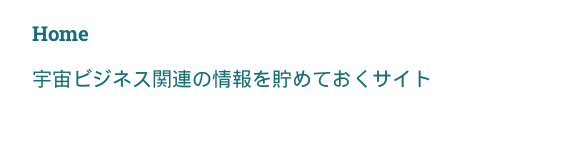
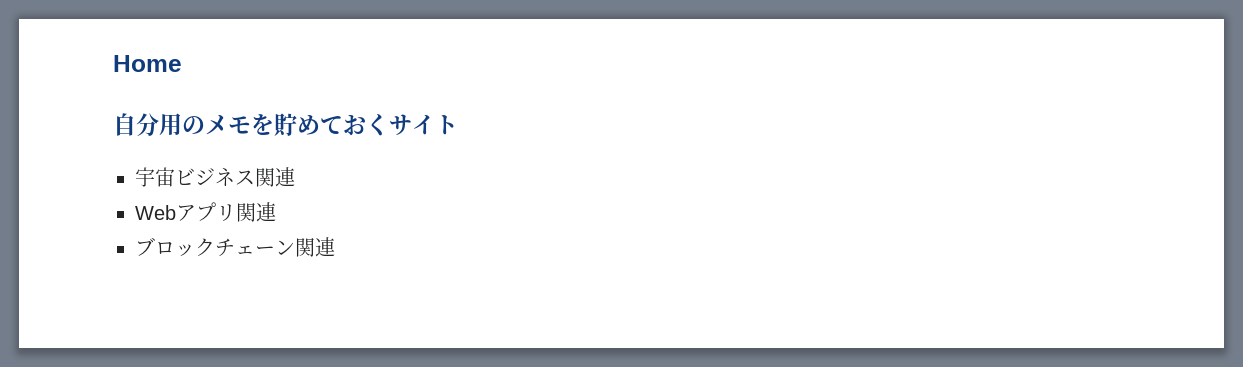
[32,68,432,88] 宇宙ビジネス関連の情報を貯めておくサイト -> [113,113,458,137] [135,167,295,187] [135,202,276,222] [135,237,335,257] 自分用のメモを貯めておくサイト // 宇宙ビジネス関連 // Webアプリ関連 // ブロックチェーン関連

